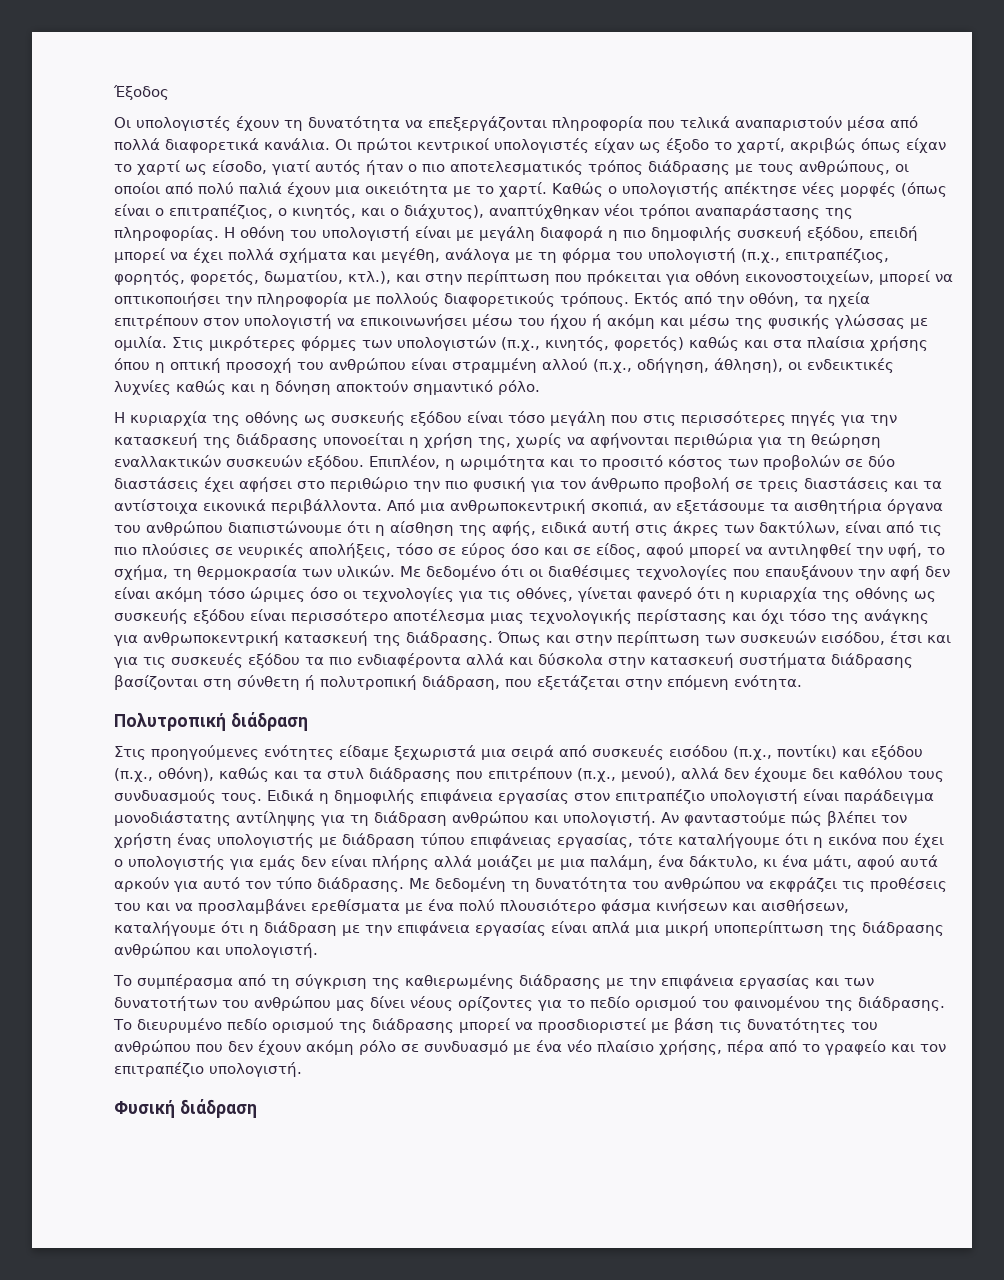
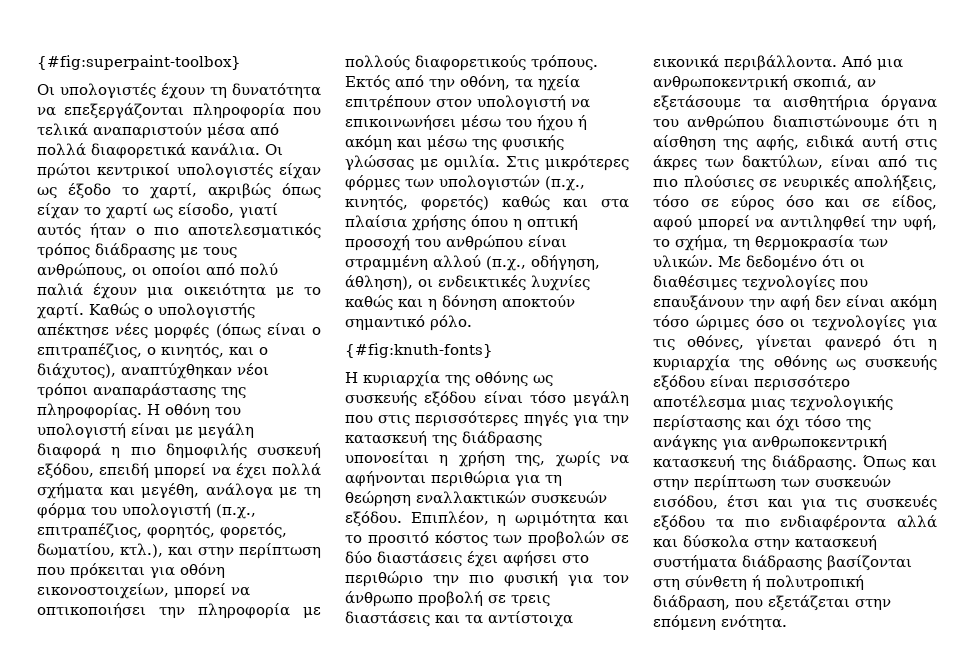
[113,85,169,100] Έξοδος -> [37,55,241,70] {#fig:superpaint-toolbox}
(540, 387) none -> [345,343,493,358] // {#fig:knuth-fonts}
[114,712,308,731] [114,745,923,760] [114,767,944,782] [114,789,934,804] [114,811,907,826] [114,833,944,848] [114,855,938,870] [114,877,947,892] [114,899,849,914] [114,921,944,936] [114,943,318,958] [113,974,874,989] [114,996,945,1011] [113,1018,878,1033] [114,1040,946,1055] [114,1062,302,1077] [114,1099,257,1118] // Πολυτροπική διάδραση // Στις προηγούμενες ενότητες είδαμε ξεχωριστά μια σειρά από συσκευές εισόδου (π.χ., ποντίκι) και εξόδου (π.χ., οθόνη), καθώς και τα στυλ διάδρασης που επιτρέπουν (π.χ., μενού), αλλά δεν έχουμε δει καθόλου τους συνδυασμούς τους. Ειδικά η δημοφιλής επιφάνεια εργασίας στον επιτραπέζιο υπολογιστή είναι παράδειγμα μονοδιάστατης αντίληψης για τη διάδραση ανθρώπου και υπολογιστή. Αν φανταστούμε πώς βλέπει τον χρήστη ένας υπολογιστής με διάδραση τύπου επιφάνειας εργασίας, τότε καταλήγουμε ότι η εικόνα που έχει ο υπολογιστής για εμάς δεν είναι πλήρης αλλά μοιάζει με μια παλάμη, ένα δάκτυλο, κι ένα μάτι, αφού αυτά αρκούν για αυτό τον τύπο διάδρασης. Με δεδομένη τη δυνατότητα του ανθρώπου να εκφράζει τις προθέσεις του και να προσλαμβάνει ερεθίσματα με ένα πολύ πλουσιότερο φάσμα κινήσεων και αισθήσεων, καταλήγουμε ότι η διάδραση με την επιφάνεια εργασίας είναι απλά μια μικρή υποπερίπτωση της διάδρασης ανθρώπου και υπολογιστή. // Το συμπέρασμα από τη σύγκριση της καθιερωμένης διάδρασης με την επιφάνεια εργασίας και των δυνατοτήτων του ανθρώπου μας δίνει νέους ορίζοντες για το πεδίο ορισμού του φαινομένου της διάδρασης. Το διευρυμένο πεδίο ορισμού της διάδρασης μπορεί να προσδιοριστεί με βάση τις δυνατότητες του ανθρώπου που δεν έχουν ακόμη ρόλο σε συνδυασμό με ένα νέο πλαίσιο χρήσης, πέρα από το γραφείο και τον επιτραπέζιο υπολογιστή. // Φυσική διάδραση -> (787, 622) none

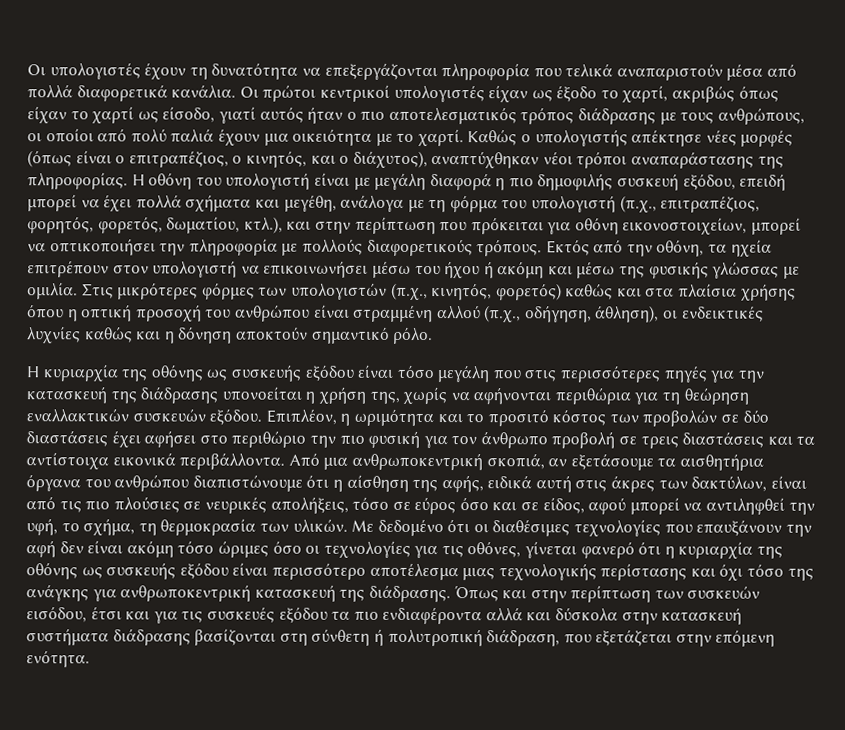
[37,55,241,70] {#fig:superpaint-toolbox} // -> (27, 70) none
[345,343,493,358] // {#fig:knuth-fonts} -> (434, 335) none

